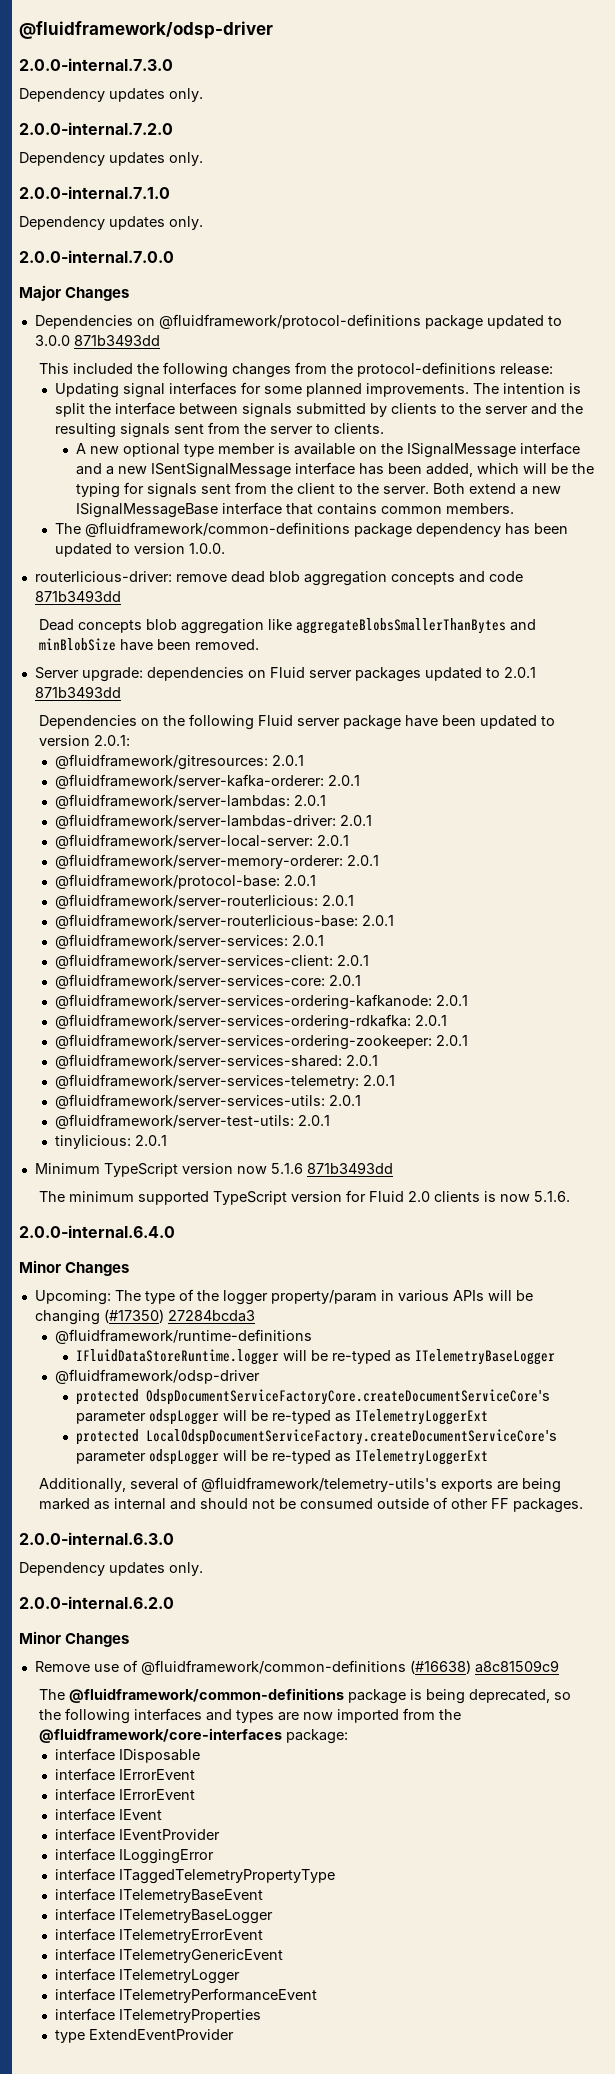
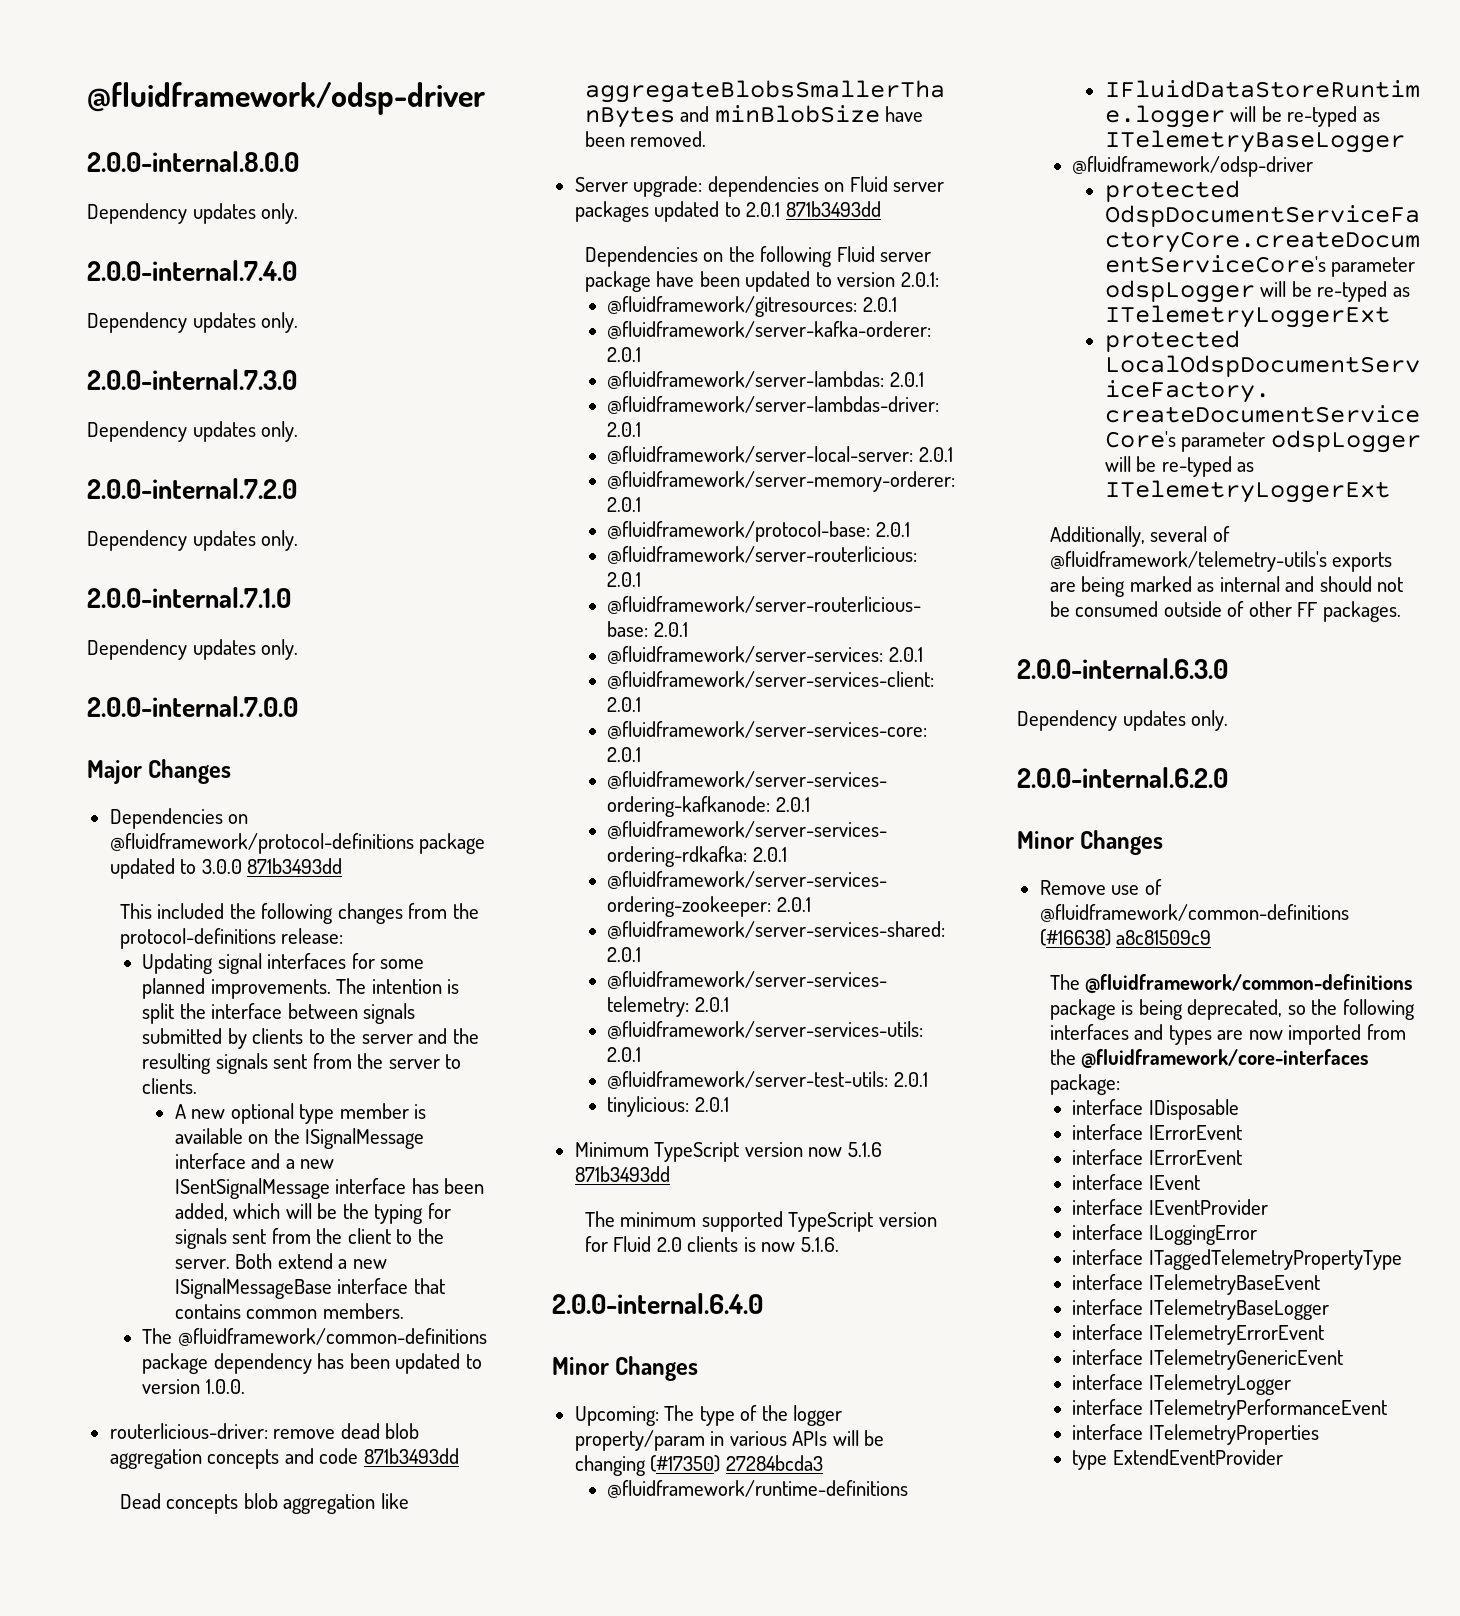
[19,21,273,39] @fluidframework/odsp-driver -> [87,82,485,115] [87,151,299,172] [87,203,299,224] [87,260,297,281] [87,312,299,333] @fluidframework/odsp-driver // 2.0.0-internal.8.0.0 // Dependency updates only. // 2.0.0-internal.7.4.0 // Dependency updates only.

